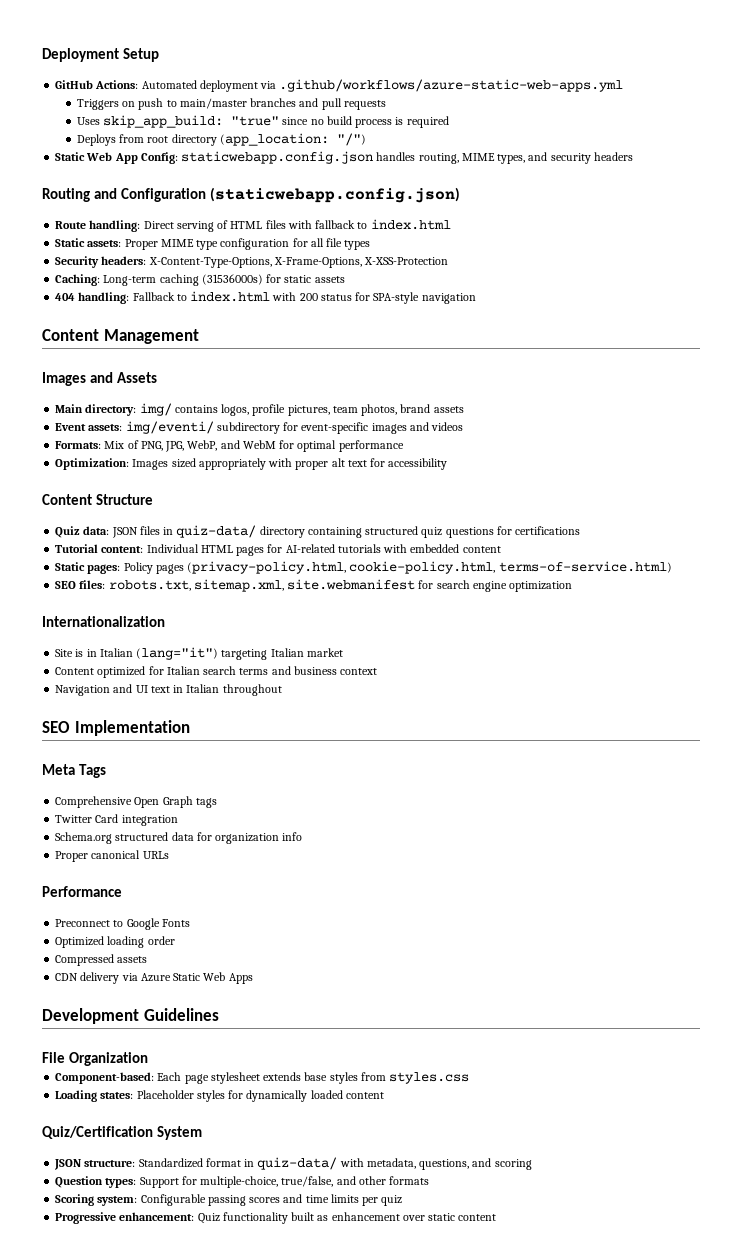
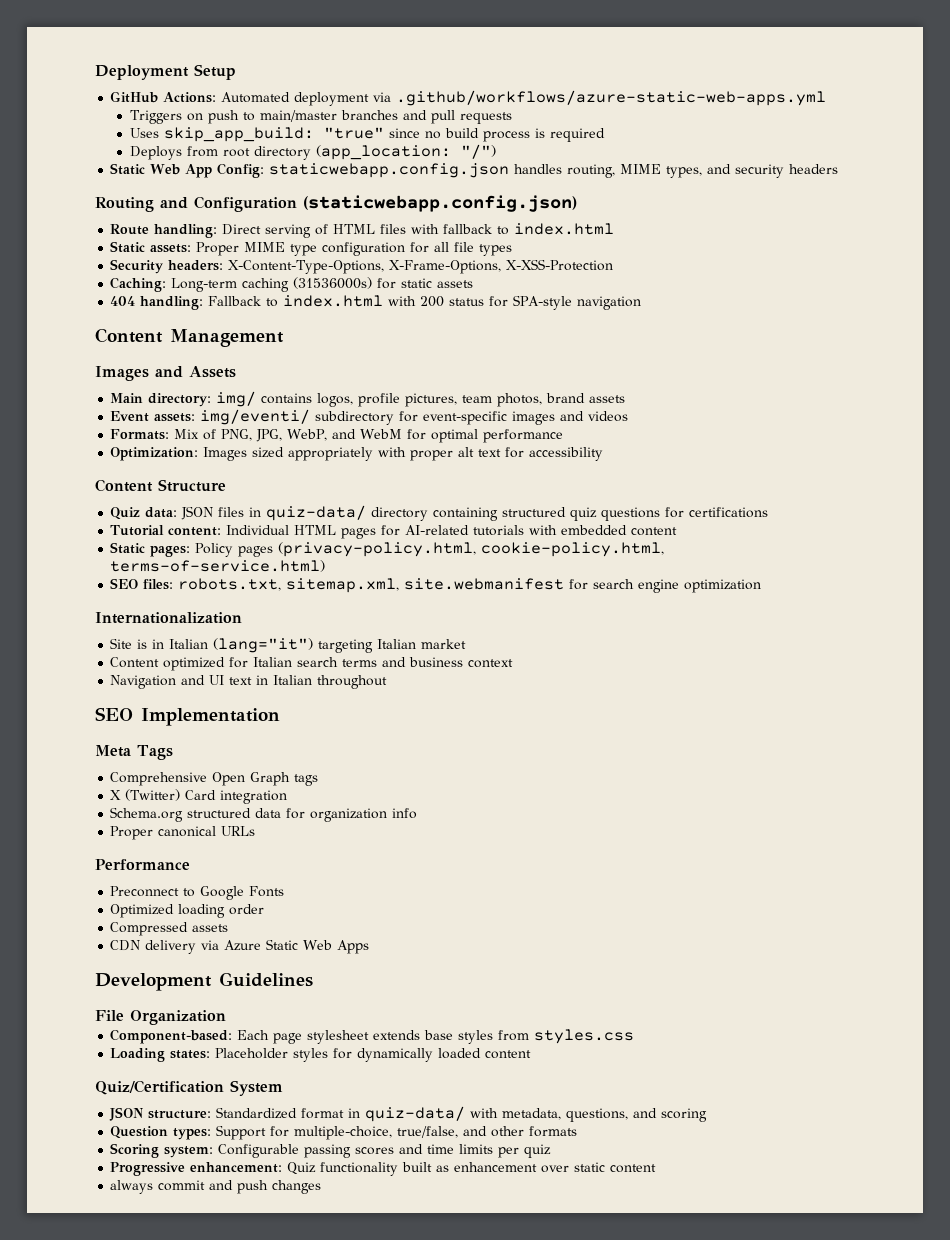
[55,815,93,823] Twitter -> [110,789,181,801] X (Twitter)
(497, 1217) none -> [110,1180,322,1194] // always commit and push changes

